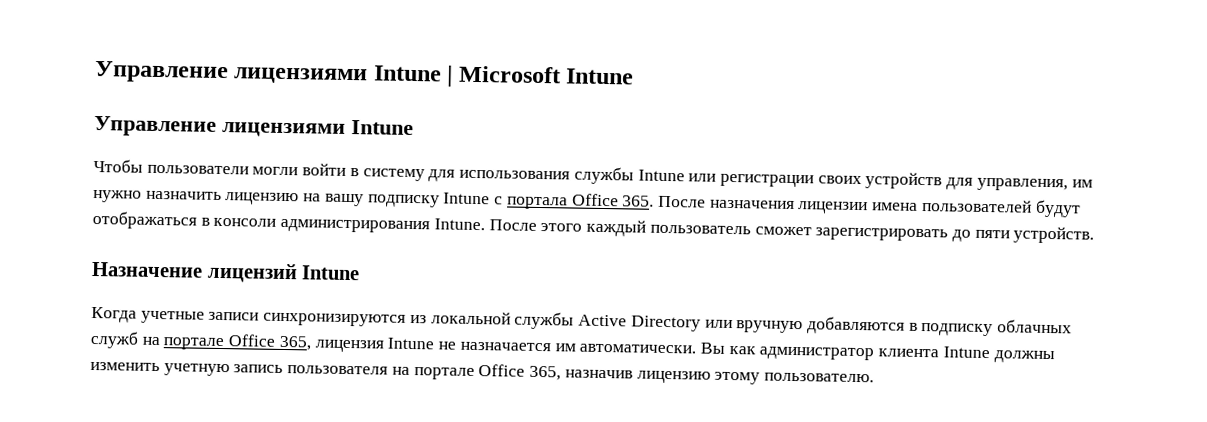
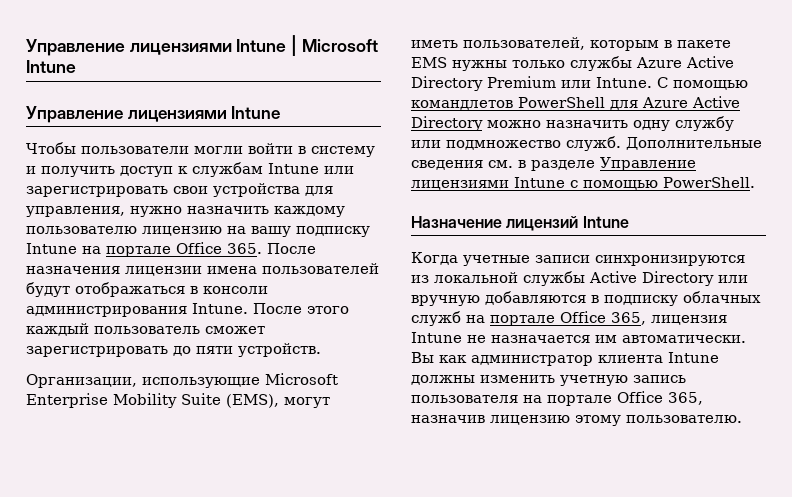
[428,166,943,190] для использования службы Intune или регистрации своих устройств -> [26,162,354,177] [26,183,300,197] и получить доступ к службам Intune или зарегистрировать свои устройства
[1071,179,1093,188] им -> (125, 211) none
(222, 195) none -> [274,206,345,217] [26,226,137,234] каждому пользователю
[494,196,568,210] с портала -> [82,246,171,257] на портале
(1095, 235) none -> [26,373,338,388] [26,393,330,408] [411,37,731,51] [411,56,734,71] [411,76,748,91] [411,96,740,110] [411,116,734,131] [411,136,762,151] [411,157,696,171] [411,177,755,190] // Организации, использующие Microsoft Enterprise Mobility Suite (EMS), могут иметь пользователей, которым в пакете EMS нужны только службы Azure Active Directory Premium или Intune. С помощью командлетов PowerShell для Azure Active Directory можно назначить одну службу или подмножество служб. Дополнительные сведения см. в разделе Управление лицензиями Intune с помощью PowerShell.

